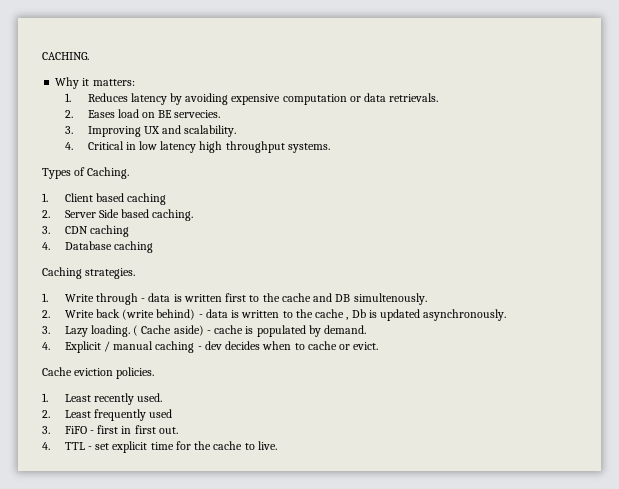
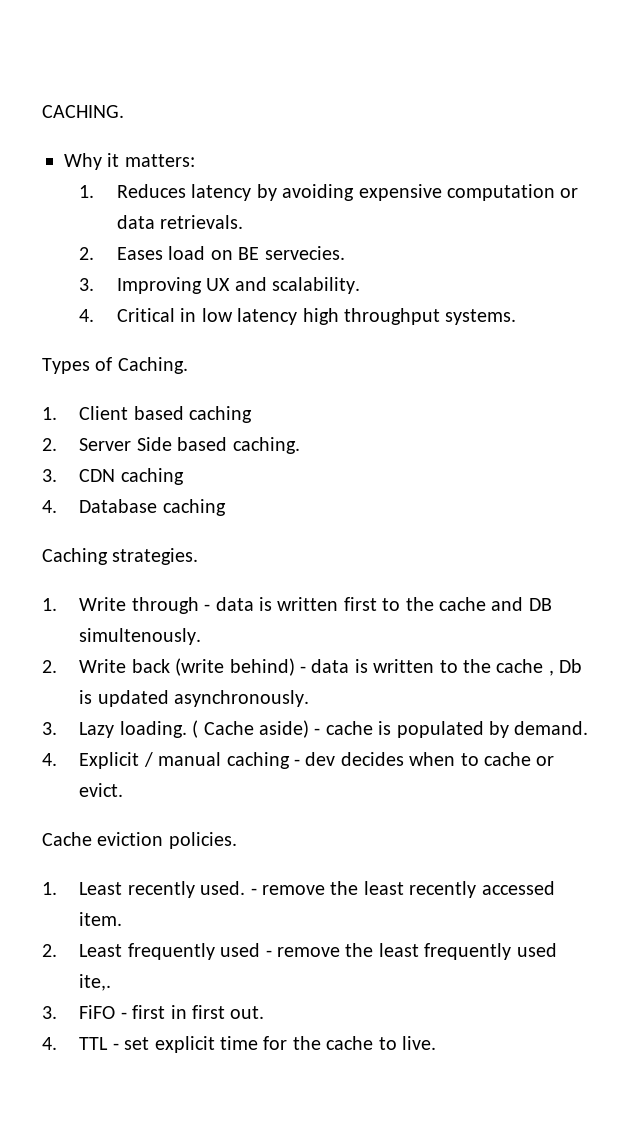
[42,409,173,421] // 2. Least frequently used -> [250,881,555,898] [79,912,123,926] [42,943,557,960] [79,974,112,991] - remove the least recently accessed item. // 2. Least frequently used - remove the least frequently used ite,.

